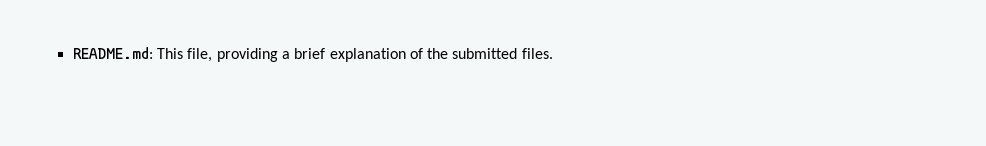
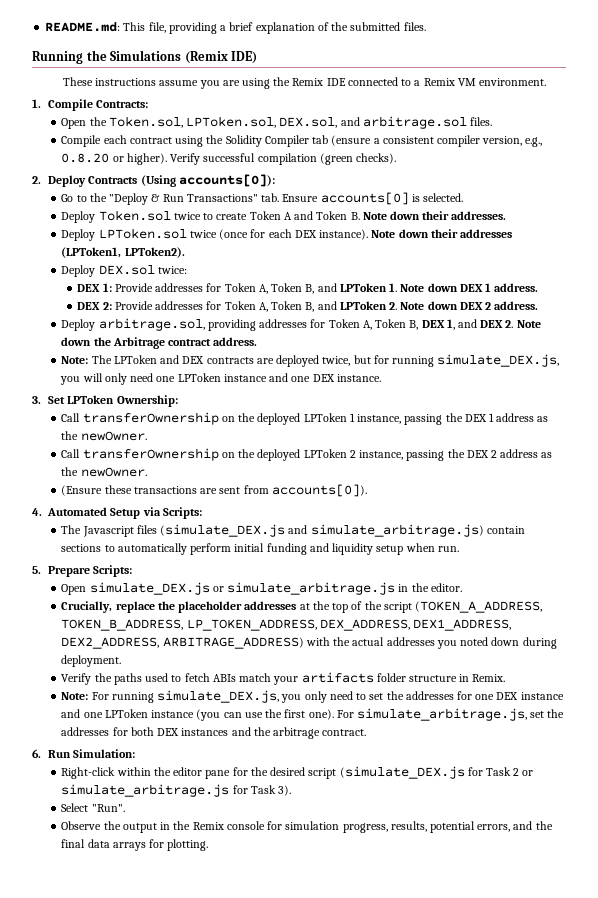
(553, 53) none -> [32,50,258,64] [62,77,547,89] [32,99,149,111] [61,116,493,129] [61,135,543,147] [61,153,397,165] [32,174,275,187] [61,192,463,205] [61,210,507,223] [61,228,512,241] [61,247,185,258] [61,265,187,277] [77,283,539,294] [77,301,539,312] [61,318,541,331] [61,337,258,349] [61,354,560,367] [60,373,381,385] [32,395,178,407] [61,412,549,425] [61,431,147,441] [61,448,553,461] [61,467,147,477] [61,484,367,497] [32,507,202,519] [61,524,525,537] [61,543,459,555] [32,565,133,577] [61,582,462,595] [61,601,542,613] [61,619,512,631] [61,637,557,649] [61,655,122,667] [61,672,506,685] [61,690,564,703] [61,708,565,721] [61,727,367,739] [32,749,136,758] [61,766,534,779] [61,784,292,797] [61,803,125,812] [61,821,553,833] [61,839,209,851] // Running the Simulations (Remix IDE) // These instructions assume you are using the Remix IDE connected to a Remix VM environment. // 1. Compile Contracts: // Open the Token.sol, LPToken.sol, DEX.sol, and arbitrage.sol files. // Compile each contract using the Solidity Compiler tab (ensure a consistent compiler version, e.g., 0.8.20 or higher). Verify successful compilation (green checks). // 2. Deploy Contracts (Using accounts[0]): // Go to the "Deploy & Run Transactions" tab. Ensure accounts[0] is selected. // Deploy Token.sol twice to create Token A and Token B. Note down their addresses. // Deploy LPToken.sol twice (once for each DEX instance). Note down their addresses (LPToken1, LPToken2). // Deploy DEX.sol twice: // DEX 1: Provide addresses for Token A, Token B, and LPToken 1. Note down DEX 1 address. // DEX 2: Provide addresses for Token A, Token B, and LPToken 2. Note down DEX 2 address. // Deploy arbitrage.sol, providing addresses for Token A, Token B, DEX 1, and DEX 2. Note down the Arbitrage contract address. // Note: The LPToken and DEX contracts are deployed twice, but for running simulate_DEX.js, you will only need one LPToken instance and one DEX instance. // 3. Set LPToken Ownership: // Call transferOwnership on the deployed LPToken 1 instance, passing the DEX 1 address as the newOwner. // Call transferOwnership on the deployed LPToken 2 instance, passing the DEX 2 address as the newOwner. // (Ensure these transactions are sent from accounts[0]). // 4. Automated Setup via Scripts: // The Javascript files (simulate_DEX.js and simulate_arbitrage.js) contain sections to automatically perform initial funding and liquidity setup when run. // 5. Prepare Scripts: // Open simulate_DEX.js or simulate_arbitrage.js in the editor. // Crucially, replace the placeholder addresses at the top of the script (TOKEN_A_ADDRESS, TOKEN_B_ADDRESS, LP_TOKEN_ADDRESS, DEX_ADDRESS, DEX1_ADDRESS, DEX2_ADDRESS, ARBITRAGE_ADDRESS) with the actual addresses you noted down during deployment. // Verify the paths used to fetch ABIs match your artifacts folder structure in Remix. // Note: For running simulate_DEX.js, you only need to set the addresses for one DEX instance and one LPToken instance (you can use the first one). For simulate_arbitrage.js, set the addresses for both DEX instances and the arbitrage contract. // 6. Run Simulation: // Right-click within the editor pane for the desired script (simulate_DEX.js for Task 2 or simulate_arbitrage.js for Task 3). // Select "Run". // Observe the output in the Remix console for simulation progress, results, potential errors, and the final data arrays for plotting.

